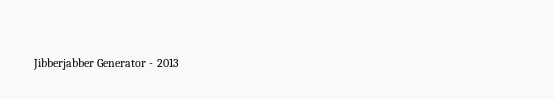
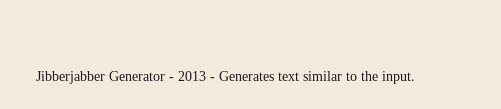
(179, 62) none -> [210,71,415,84] - Generates text similar to the input.

